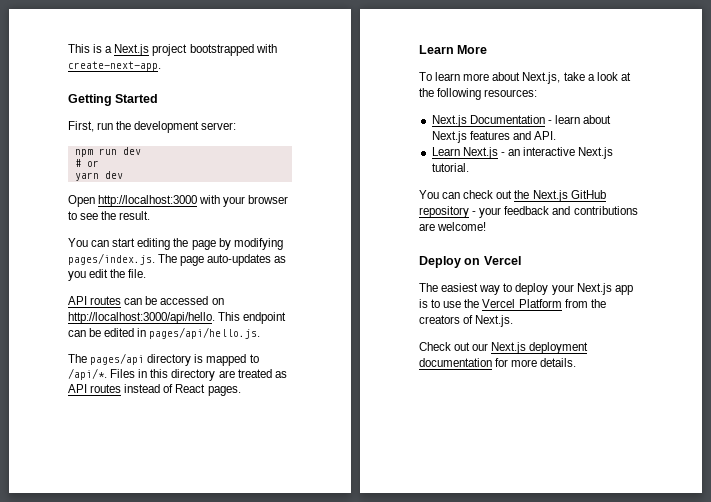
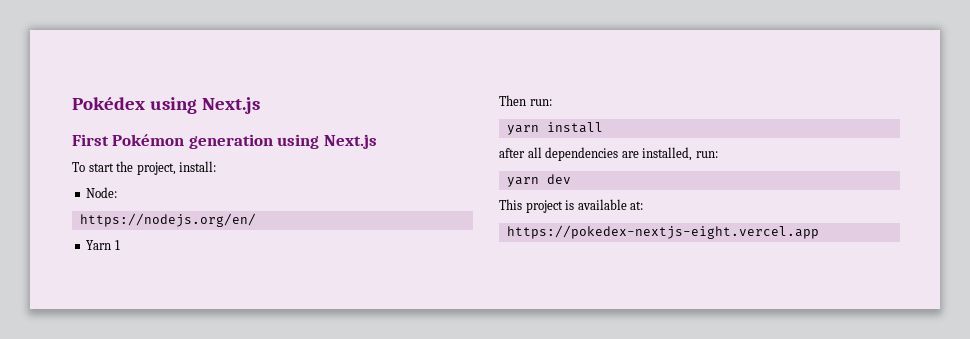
[68,44,277,56] [68,61,161,71] [68,94,159,106] [68,121,237,133] [74,147,141,157] [74,159,99,167] [74,171,123,181] [68,195,289,207] [68,211,151,220] [68,238,283,250] [68,253,287,266] [68,269,147,281] [68,296,224,305] [68,312,287,324] [68,327,261,339] [68,353,259,366] [68,368,287,381] [68,384,241,396] [419,45,488,54] [419,72,631,84] [419,88,538,100] [431,115,612,127] [431,131,556,143] [431,147,614,159] [431,163,469,172] [419,190,606,202] [419,206,638,218] [419,222,487,231] [419,256,521,268] [419,283,633,295] [419,299,606,308] [419,315,514,327] [419,342,589,354] [419,358,577,367] This is a Next.js project bootstrapped with create-next-app. // Getting Started // First, run the development server: // npm run dev // # or // yarn dev // Open http://localhost:3000 with your browser to see the result. // You can start editing the page by modifying pages/index.js. The page auto-updates as you edit the file. // API routes can be accessed on http://localhost:3000/api/hello. This endpoint can be edited in pages/api/hello.js. // The pages/api directory is mapped to /api/*. Files in this directory are treated as API routes instead of React pages. // Learn More // To learn more about Next.js, take a look at the following resources: // Next.js Documentation - learn about Next.js features and API. // Learn Next.js - an interactive Next.js tutorial. // You can check out the Next.js GitHub repository - your feedback and contributions are welcome! // Deploy on Vercel // The easiest way to deploy your Next.js app is to use the Vercel Platform from the creators of Next.js. // Check out our Next.js deployment documentation for more details. -> [72,97,260,114] [72,134,377,149] [72,161,217,175] [86,187,118,198] [79,213,256,227] [86,240,120,250] [499,95,552,106] [506,122,603,135] [499,147,718,161] [506,174,571,187] [499,199,644,213] [506,225,819,239] Pokédex using Next.js // First Pokémon generation using Next.js // To start the project, install: // Node: // https://nodejs.org/en/ // Yarn 1 // Then run: // yarn install // after all dependencies are installed, run: // yarn dev // This project is available at: // https://pokedex-nextjs-eight.vercel.app

